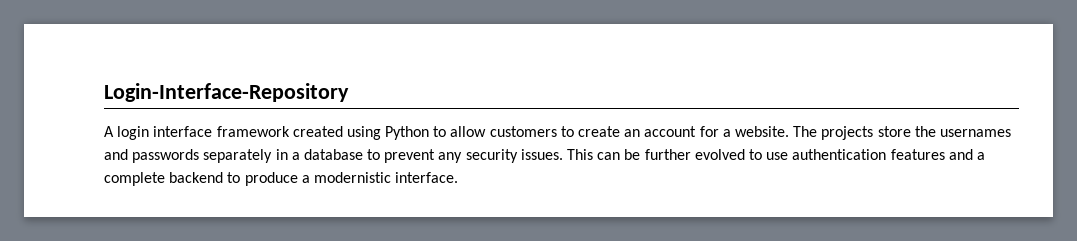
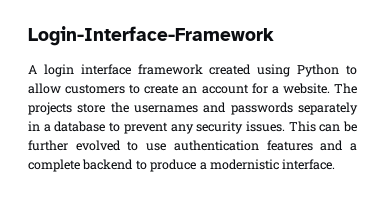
[104,83,349,102] Login-Interface-Repository -> [28,26,274,46] Login-Interface-Framework

